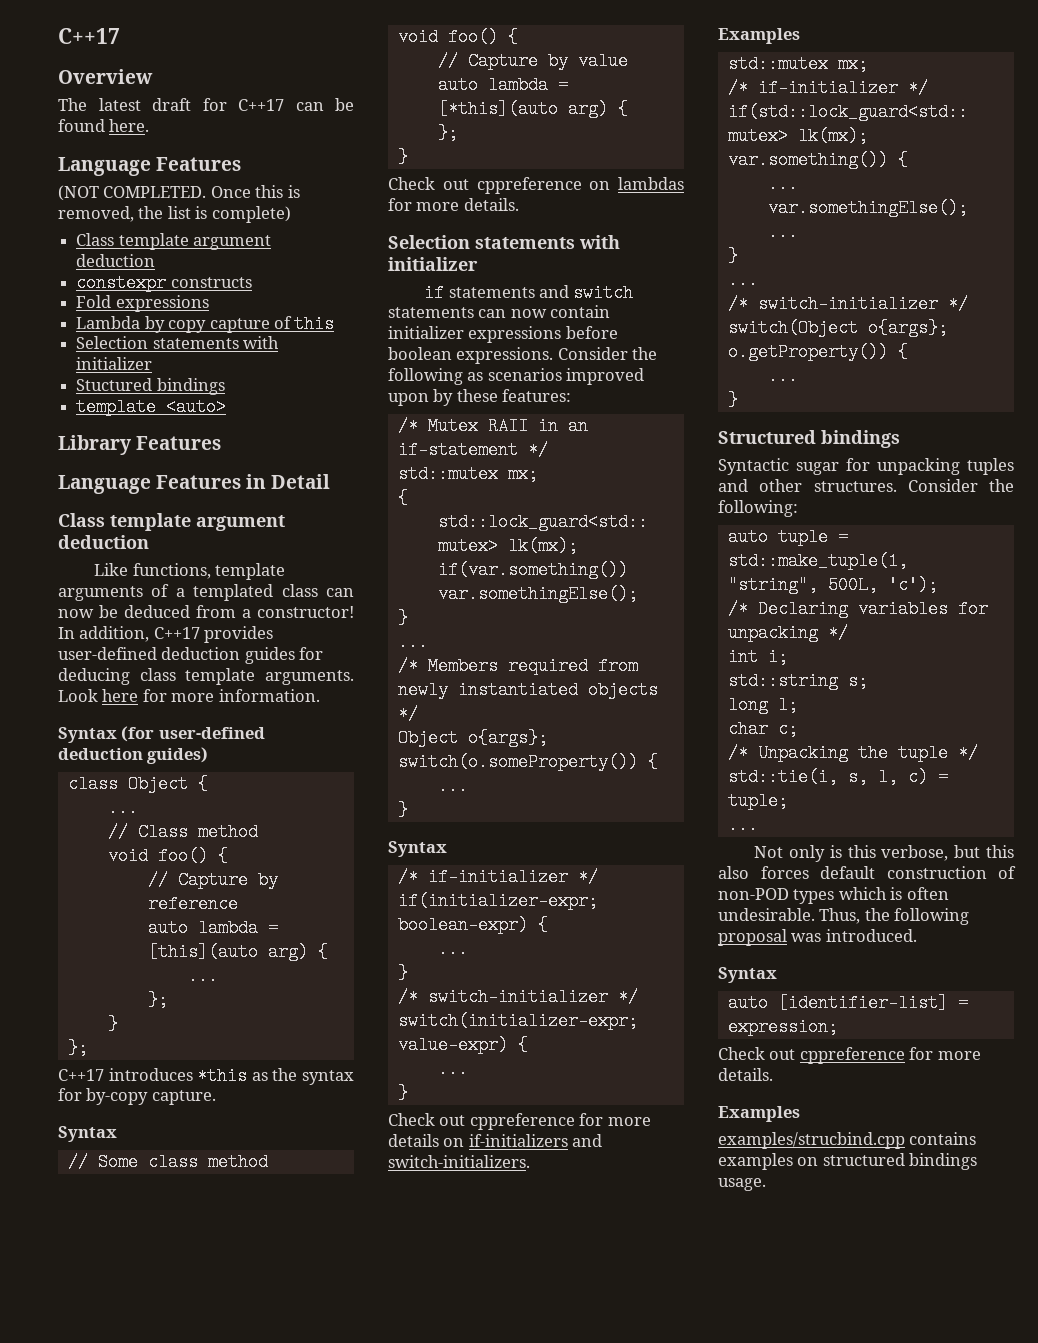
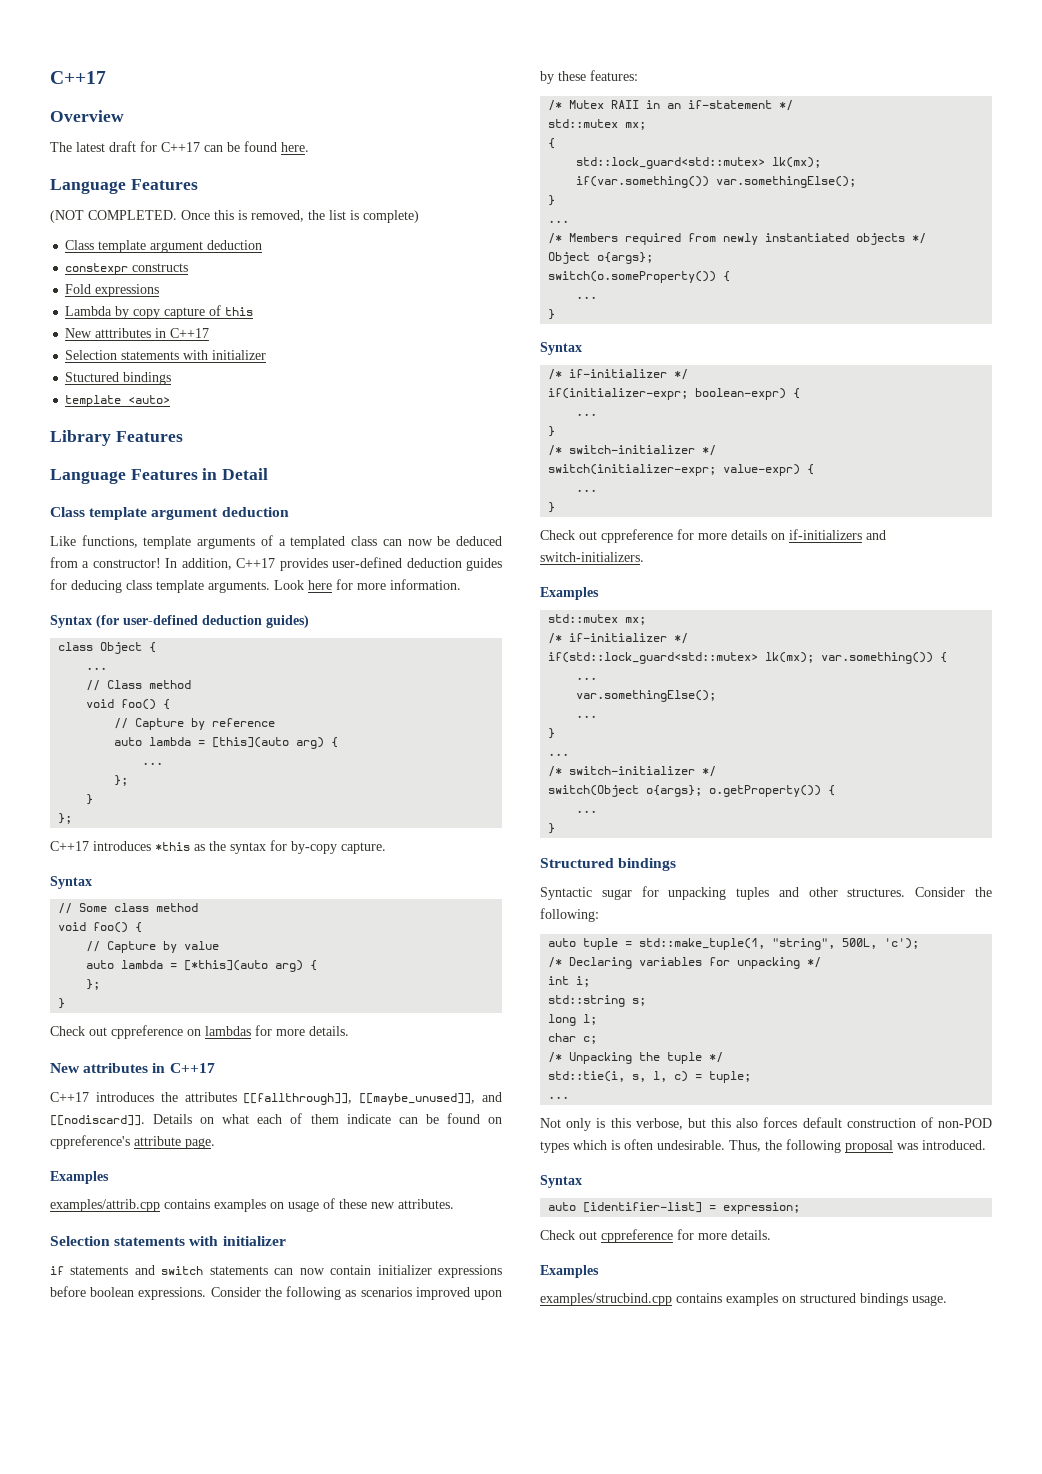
(335, 324) none -> [65,328,210,338] // New atttributes in C++17
(519, 204) none -> [50,1063,215,1073] [50,1092,502,1105] [50,1113,502,1126] [50,1135,215,1149] [50,1171,109,1184] [50,1198,454,1212] // New attributes in C++17 // C++17 introduces the attributes [[fallthrough]], [[maybe_unused]], and [[nodiscard]]. Details on what each of them indicate can be found on cppreference's attribute page. // Examples // examples/attrib.cpp contains examples on usage of these new attributes.

